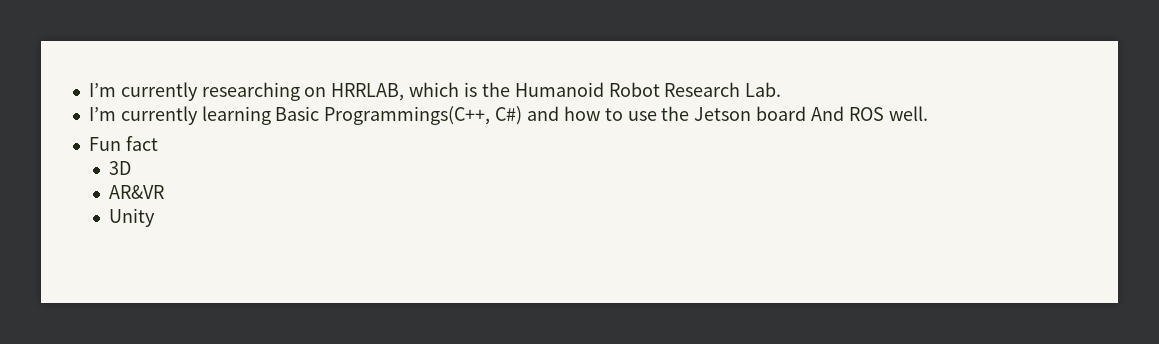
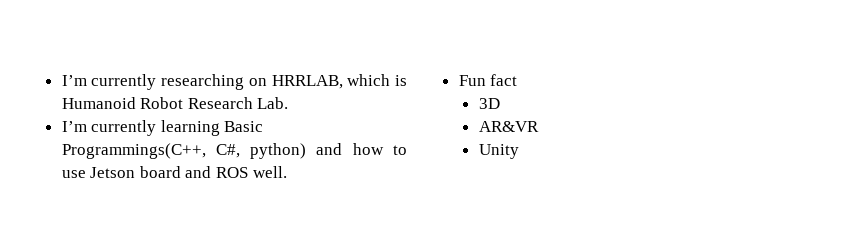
[481,82,510,97] the -> (407, 80) none
[495,106,523,125] C#) -> [215,143,307,159] C#, python)
[661,106,690,121] the -> (86, 174) none
[810,106,844,121] And -> [185,166,212,178] and

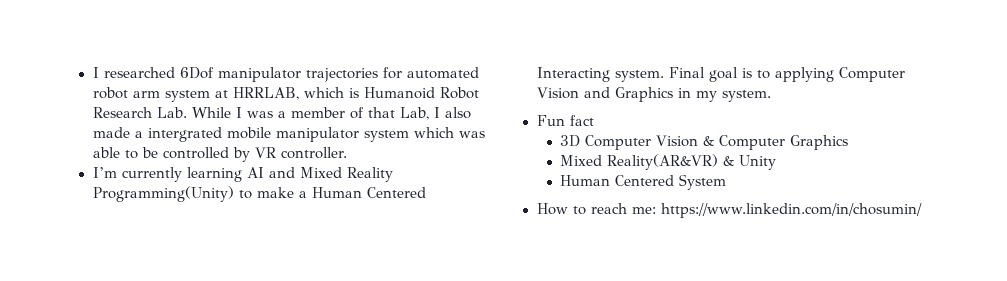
[61,74,267,90] I’m currently researching on -> [92,67,479,82] [92,87,228,102] I researched 6Dof manipulator trajectories for automated robot arm system at
[61,120,264,136] [61,143,407,159] [61,166,287,178] [458,74,518,86] [478,98,500,109] [478,121,539,132] [478,144,519,159] // I’m currently learning Basic Programmings(C++, C#, python) and how to use Jetson board and ROS well. // Fun fact // 3D // AR&VR // Unity -> [191,107,471,120] [92,127,485,142] [92,147,348,162] [92,167,393,182] [92,186,426,202] [536,67,905,82] [536,87,771,102] [536,115,594,126] [560,135,849,150] [560,154,777,170] [560,174,727,190] [536,203,923,218] While I was a member of that Lab, I also made a intergrated mobile manipulator system which was able to be controlled by VR controller. // I’m currently learning AI and Mixed Reality Programming(Unity) to make a Human Centered Interacting system. Final goal is to applying Computer Vision and Graphics in my system. // Fun fact // 3D Computer Vision & Computer Graphics // Mixed Reality(AR&VR) & Unity // Human Centered System // How to reach me: https://www.linkedin.com/in/chosumin/

